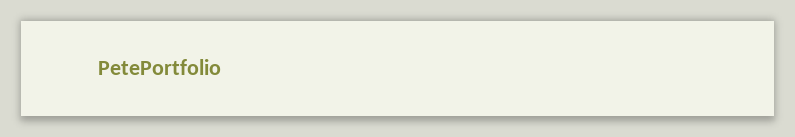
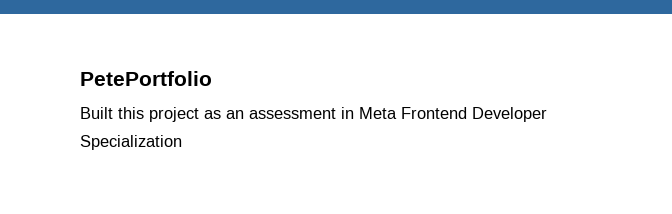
(221, 67) none -> [80,107,547,122] [80,135,182,150] // Built this project as an assessment in Meta Frontend Developer Specialization

